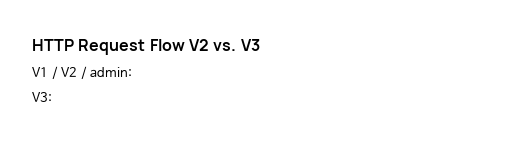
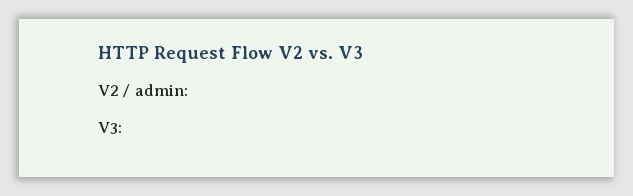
[32,66,58,79] V1 / -> (363, 52) none

